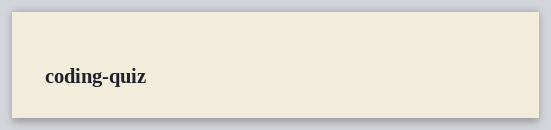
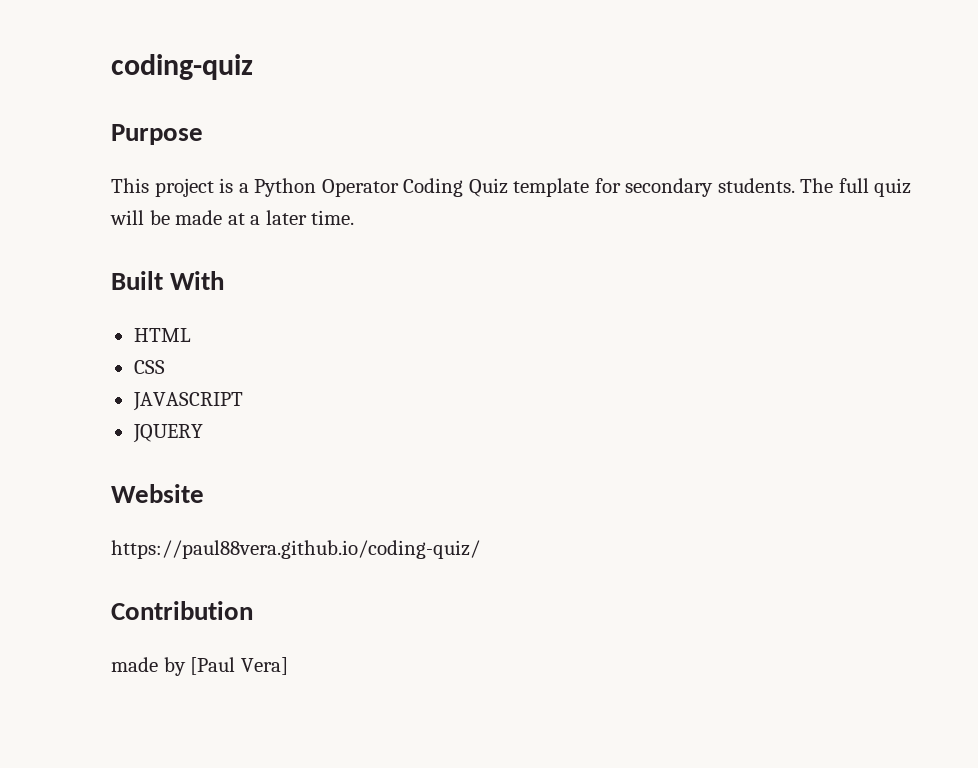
(146, 77) none -> [111,124,203,145] [111,178,912,197] [110,210,355,225] [111,271,225,290] [133,328,191,342] [133,360,165,374] [132,392,243,411] [132,424,203,443] [111,484,204,503] [111,540,480,559] [111,601,253,620] [111,657,288,676] // Purpose // This project is a Python Operator Coding Quiz template for secondary students. The full quiz will be made at a later time. // Built With // HTML // CSS // JAVASCRIPT // JQUERY // Website // https://paul88vera.github.io/coding-quiz/ // Contribution // made by [Paul Vera]

